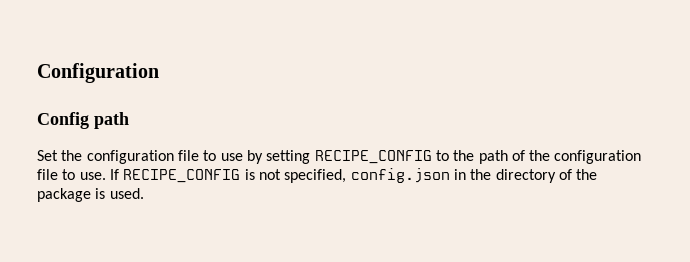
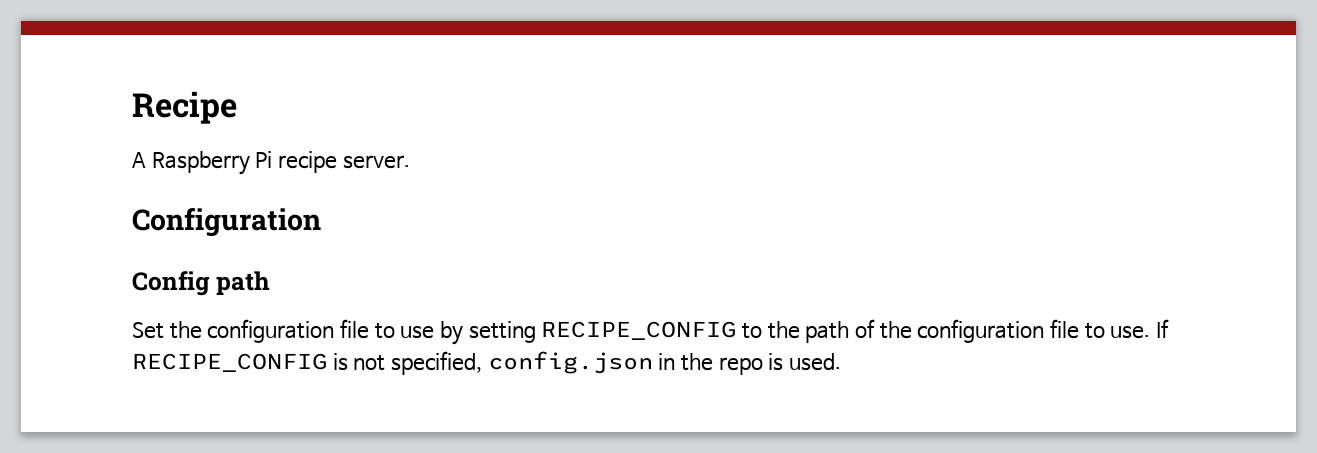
(37, 73) none -> [132,91,237,124] [132,151,410,175] Recipe // A Raspberry Pi recipe server. //
[495,169,598,183] [37,188,91,202] directory of the package -> [718,357,763,375] repo

